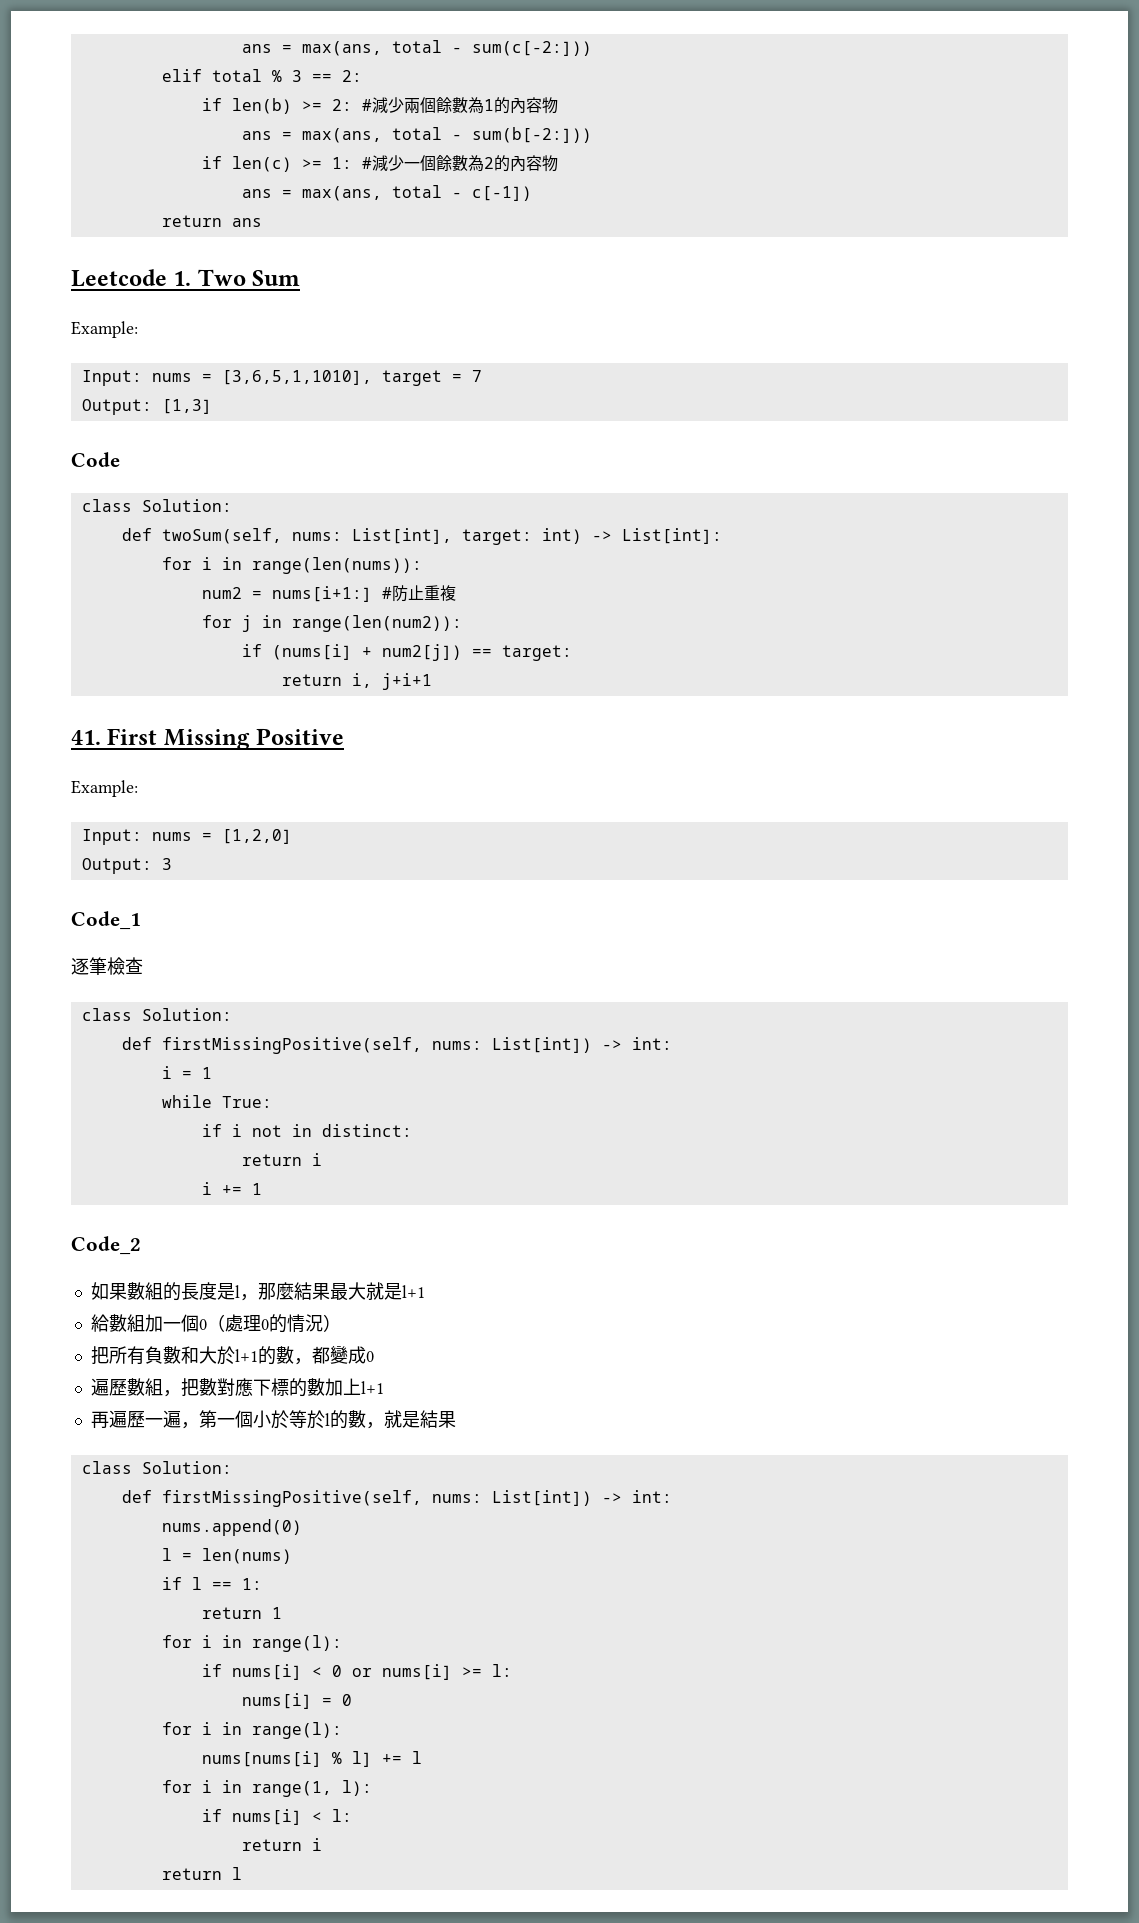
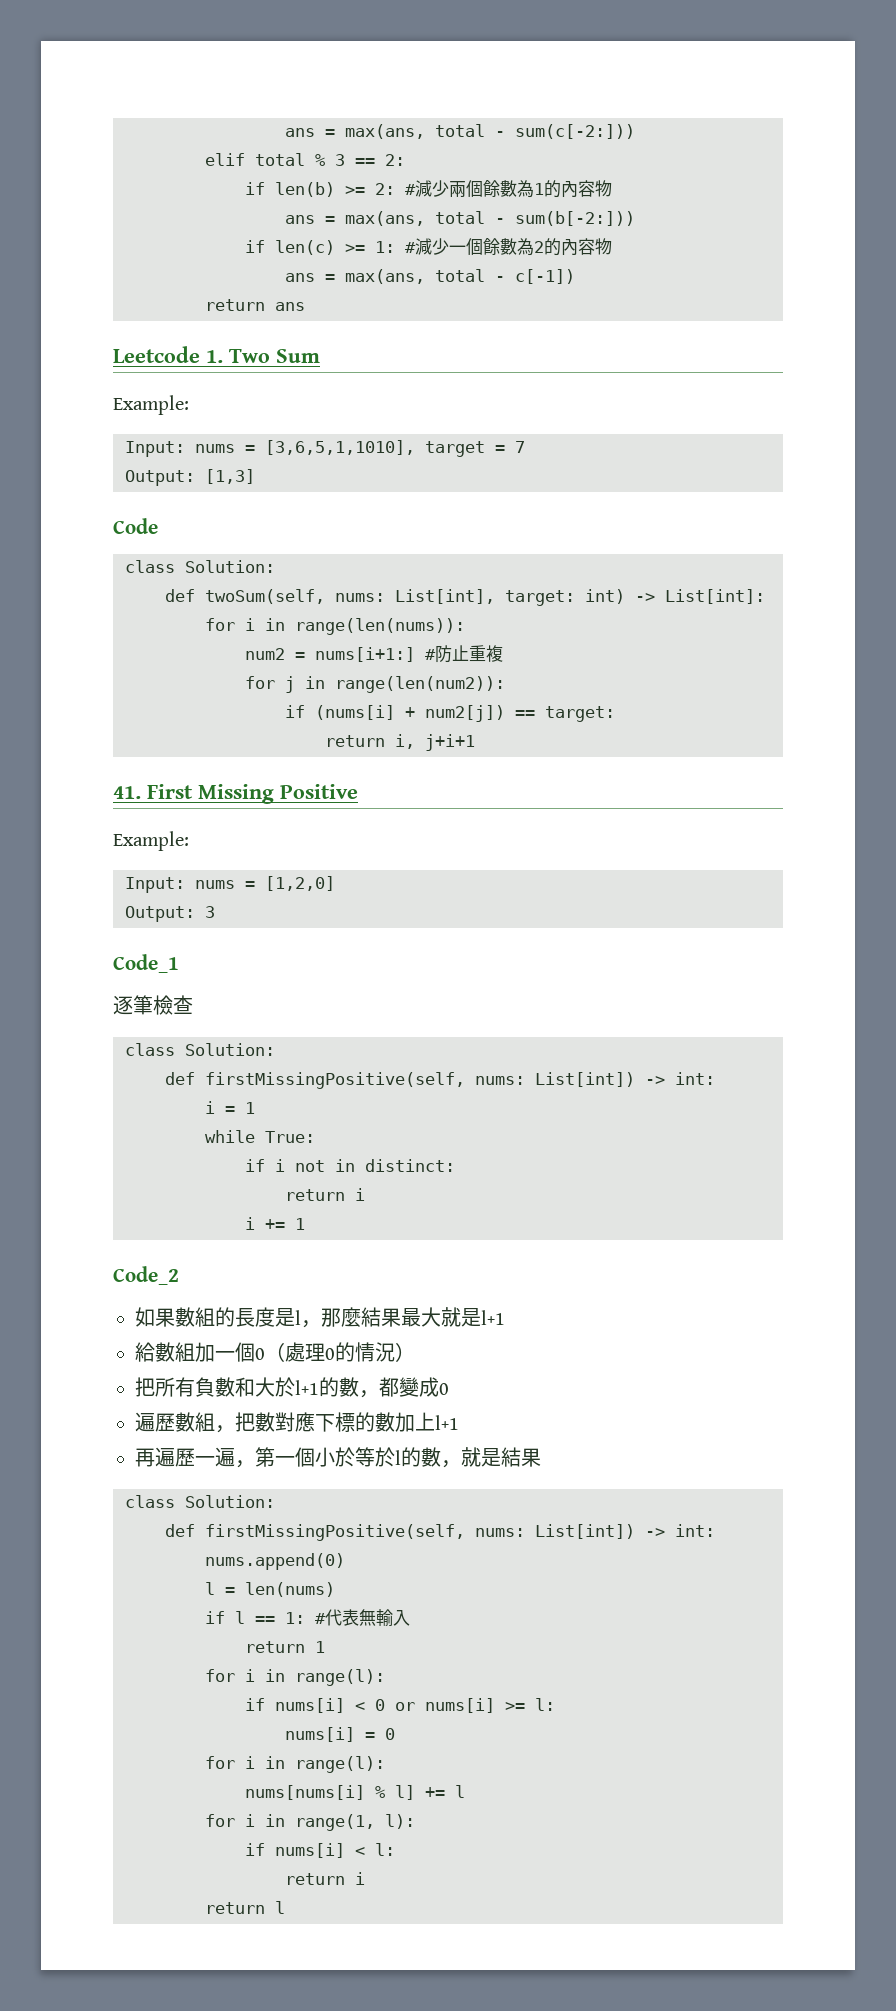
(262, 1584) none -> [315,1609,410,1626] #代表無輸入

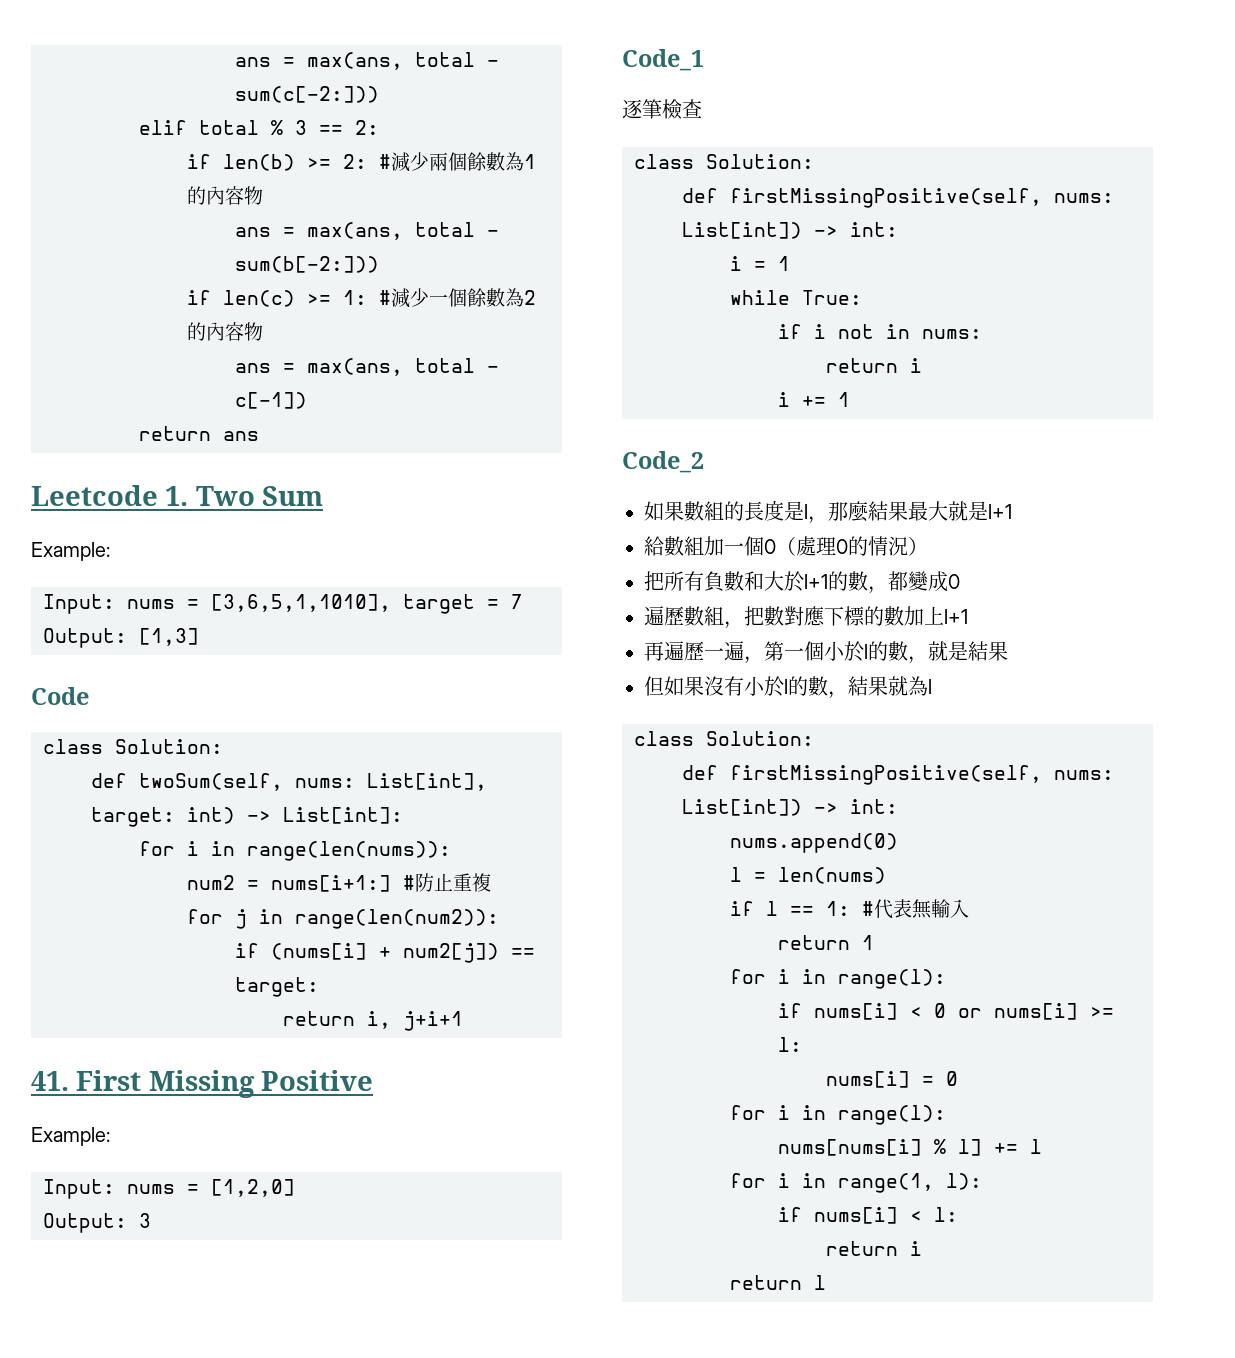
[365,1159,455,1172] distinct: -> [922,329,982,339] nums:
[355,1447,395,1467] 等於 -> (864, 651) none
(541, 1457) none -> [644,676,932,699] // 但如果沒有小於l的數，結果就為l

